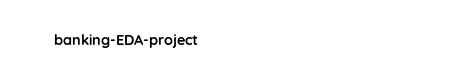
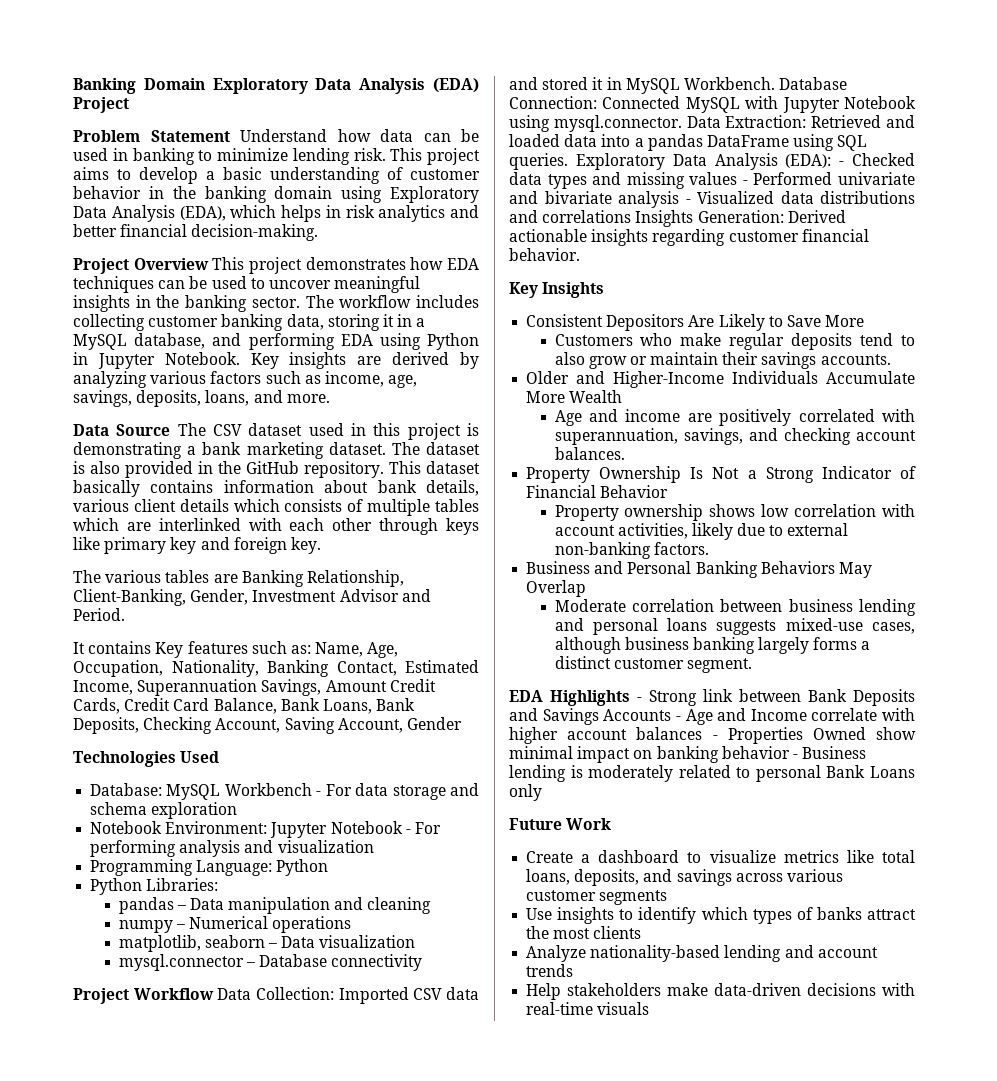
[54,34,198,48] banking-EDA-project -> [73,78,480,94] [73,97,129,113] [73,129,479,142] [73,148,480,165] [73,167,480,184] [73,186,479,203] [73,205,479,222] [73,224,319,241] [73,257,479,274] [73,276,421,293] [73,295,479,312] [73,314,426,331] [73,333,480,350] [73,352,479,369] [73,371,418,388] [73,390,330,407] [73,423,479,440] [73,442,480,459] [73,461,480,478] [73,480,479,497] [73,499,479,516] [73,518,479,535] [73,537,321,554] [73,570,404,587] [73,589,431,606] [73,608,125,621] [73,641,399,658] [73,660,479,677] [73,679,436,696] [73,698,416,714] [73,717,462,734] [73,751,220,767] [90,783,479,800] [90,802,238,819] [90,821,441,838] [90,840,374,857] [90,859,329,876] [90,878,219,895] [118,897,432,914] [118,916,352,933] [118,935,416,952] [118,954,423,971] [73,987,480,1004] [509,77,848,94] [509,96,916,113] [509,115,915,132] [509,134,868,151] [509,153,915,170] [509,172,915,189] [509,191,915,208] [509,210,846,227] [509,229,869,246] [509,248,580,261] [509,282,605,298] [526,314,865,331] [554,333,915,350] [554,352,891,369] [526,371,915,388] [526,390,623,403] [554,409,915,426] [554,428,916,445] [554,447,625,460] [526,466,916,483] [526,485,669,498] [554,504,915,521] [554,523,849,540] [554,542,709,559] [526,561,872,578] [526,580,587,597] [554,599,916,616] [554,618,915,635] [554,637,871,654] [554,656,752,673] [509,689,915,706] [509,708,915,725] [509,727,916,744] [509,746,867,763] [509,765,915,782] [509,784,542,801] [509,818,612,830] [526,850,915,863] [526,869,843,886] [526,890,668,905] [526,907,916,924] [526,926,642,939] [526,945,878,962] [526,964,574,977] [526,983,915,1000] [526,1002,650,1015] Banking Domain Exploratory Data Analysis (EDA) Project // Problem Statement Understand how data can be used in banking to minimize lending risk. This project aims to develop a basic understanding of customer behavior in the banking domain using Exploratory Data Analysis (EDA), which helps in risk analytics and better financial decision-making. // Project Overview This project demonstrates how EDA techniques can be used to uncover meaningful insights in the banking sector. The workflow includes collecting customer banking data, storing it in a MySQL database, and performing EDA using Python in Jupyter Notebook. Key insights are derived by analyzing various factors such as income, age, savings, deposits, loans, and more. // Data Source The CSV dataset used in this project is demonstrating a bank marketing dataset. The dataset is also provided in the GitHub repository. This dataset basically contains information about bank details, various client details which consists of multiple tables which are interlinked with each other through keys like primary key and foreign key. // The various tables are Banking Relationship, Client-Banking, Gender, Investment Advisor and Period. // It contains Key features such as: Name, Age, Occupation, Nationality, Banking Contact, Estimated Income, Superannuation Savings, Amount Credit Cards, Credit Card Balance, Bank Loans, Bank Deposits, Checking Account, Saving Account, Gender // Technologies Used // Database: MySQL Workbench - For data storage and schema exploration // Notebook Environment: Jupyter Notebook - For performing analysis and visualization // Programming Language: Python // Python Libraries: // pandas – Data manipulation and cleaning // numpy – Numerical operations // matplotlib, seaborn – Data visualization // mysql.connector – Database connectivity // Project Workflow Data Collection: Imported CSV data and stored it in MySQL Workbench. Database Connection: Connected MySQL with Jupyter Notebook using mysql.connector. Data Extraction: Retrieved and loaded data into a pandas DataFrame using SQL queries. Exploratory Data Analysis (EDA): - Checked data types and missing values - Performed univariate and bivariate analysis - Visualized data distributions and correlations Insights Generation: Derived actionable insights regarding customer financial behavior. // Key Insights // Consistent Depositors Are Likely to Save More // Customers who make regular deposits tend to also grow or maintain their savings accounts. // Older and Higher-Income Individuals Accumulate More Wealth // Age and income are positively correlated with superannuation, savings, and checking account balances. // Property Ownership Is Not a Strong Indicator of Financial Behavior // Property ownership shows low correlation with account activities, likely due to external non-banking factors. // Business and Personal Banking Behaviors May Overlap // Moderate correlation between business lending and personal loans suggests mixed-use cases, although business banking largely forms a distinct customer segment. // EDA Highlights - Strong link between Bank Deposits and Savings Accounts - Age and Income correlate with higher account balances - Properties Owned show minimal impact on banking behavior - Business lending is moderately related to personal Bank Loans only // Future Work // Create a dashboard to visualize metrics like total loans, deposits, and savings across various customer segments // Use insights to identify which types of banks attract the most clients // Analyze nationality-based lending and account trends // Help stakeholders make data-driven decisions with real-time visuals

